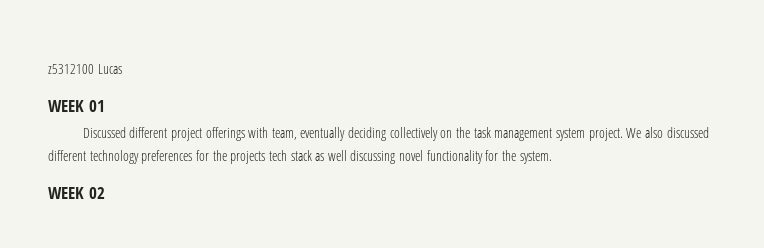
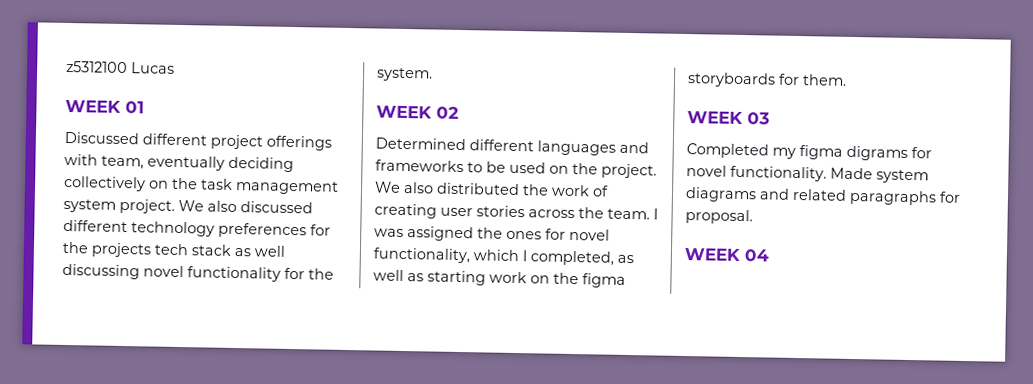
(105, 193) none -> [375,137,649,156] [375,159,657,179] [374,181,609,197] [374,203,658,220] [374,226,610,242] [373,247,634,266] [373,269,626,288] [687,72,847,88] [687,111,770,125] [686,143,932,161] [686,165,929,184] [685,187,961,206] [685,209,753,225] [684,248,770,262] // Determined different languages and frameworks to be used on the project. We also distributed the work of creating user stories across the team. I was assigned the ones for novel functionality, which I completed, as well as starting work on the figma storyboards for them. // WEEK 03 // Completed my figma digrams for novel functionality. Made system diagrams and related paragraphs for proposal. // WEEK 04

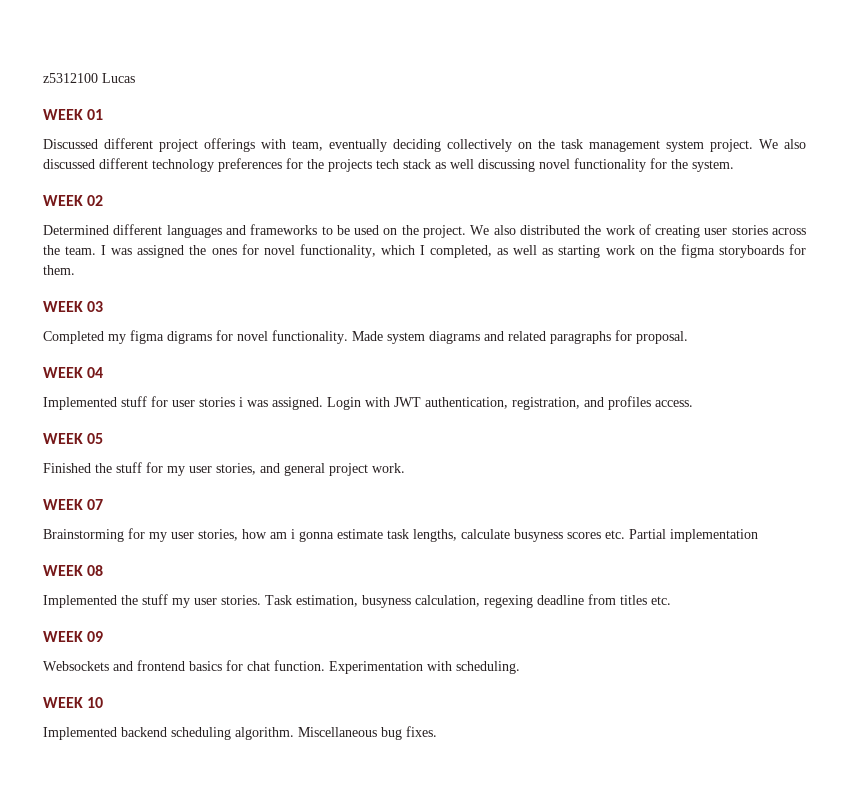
(770, 255) none -> [43,396,693,410] [43,433,104,444] [43,462,405,476] [43,499,104,510] [43,528,758,542] [43,565,104,576] [43,594,671,608] [43,631,104,642] [43,660,520,674] [43,697,104,708] [43,726,437,740] // Implemented stuff for user stories i was assigned. Login with JWT authentication, registration, and profiles access. // WEEK 05 // Finished the stuff for my user stories, and general project work. // WEEK 07 // Brainstorming for my user stories, how am i gonna estimate task lengths, calculate busyness scores etc. Partial implementation // WEEK 08 // Implemented the stuff my user stories. Task estimation, busyness calculation, regexing deadline from titles etc. // WEEK 09 // Websockets and frontend basics for chat function. Experimentation with scheduling. // WEEK 10 // Implemented backend scheduling algorithm. Miscellaneous bug fixes.

